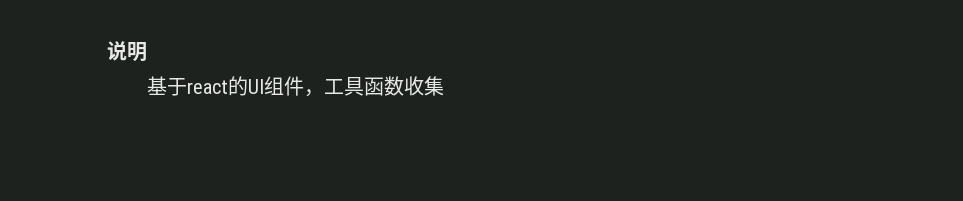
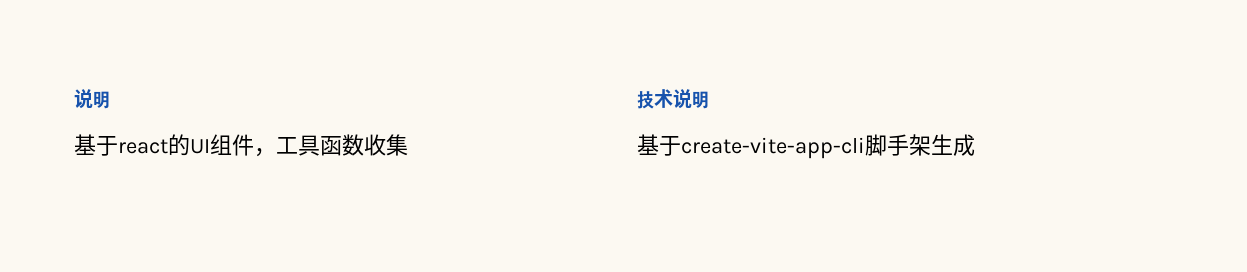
(444, 86) none -> [637,89,709,109] [637,134,975,159] // 技术说明 // 基于create-vite-app-cli脚手架生成

